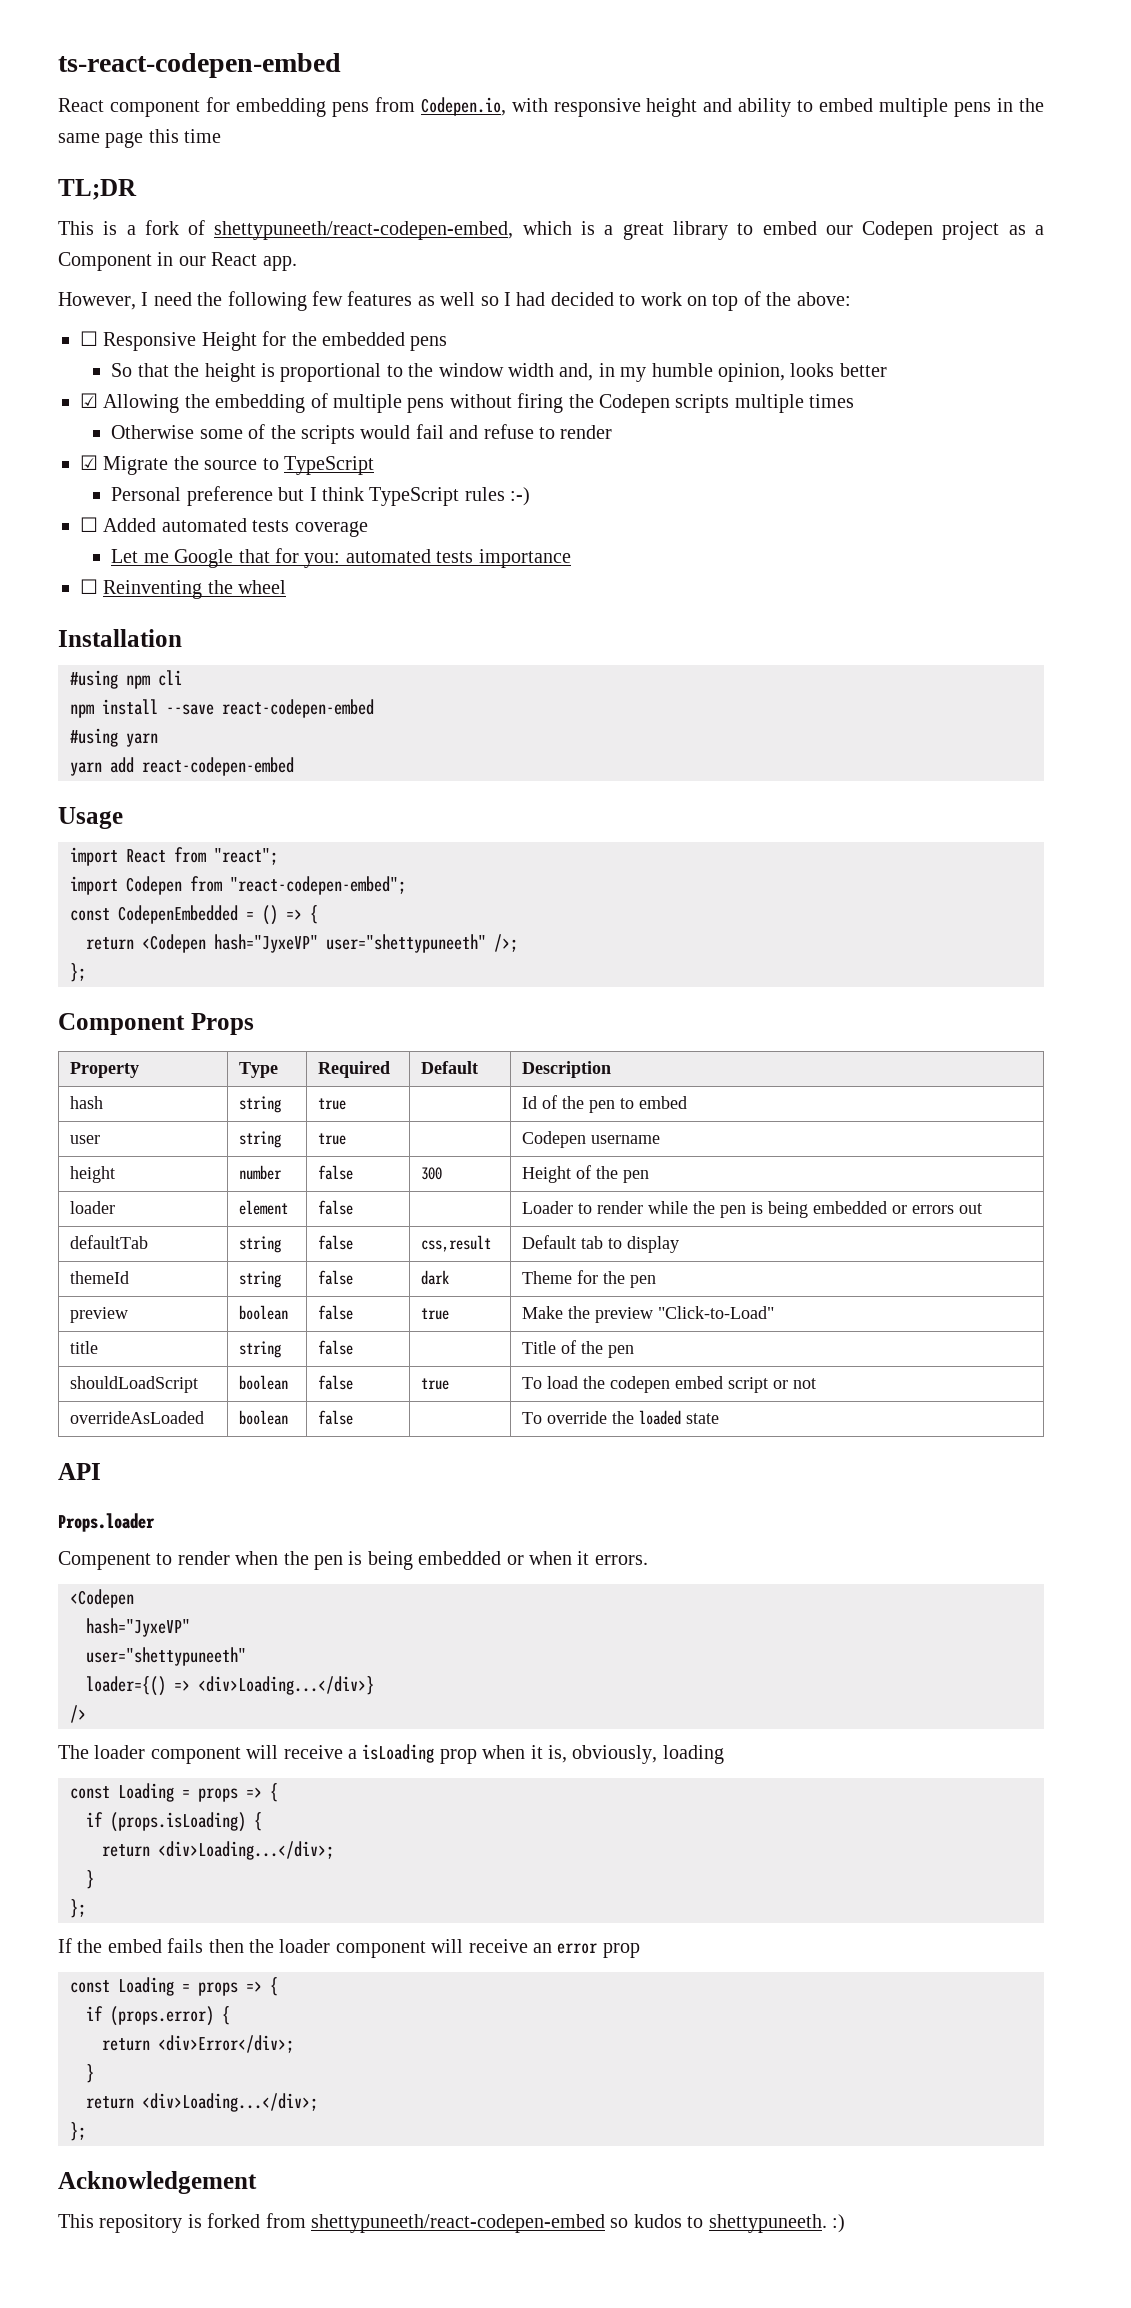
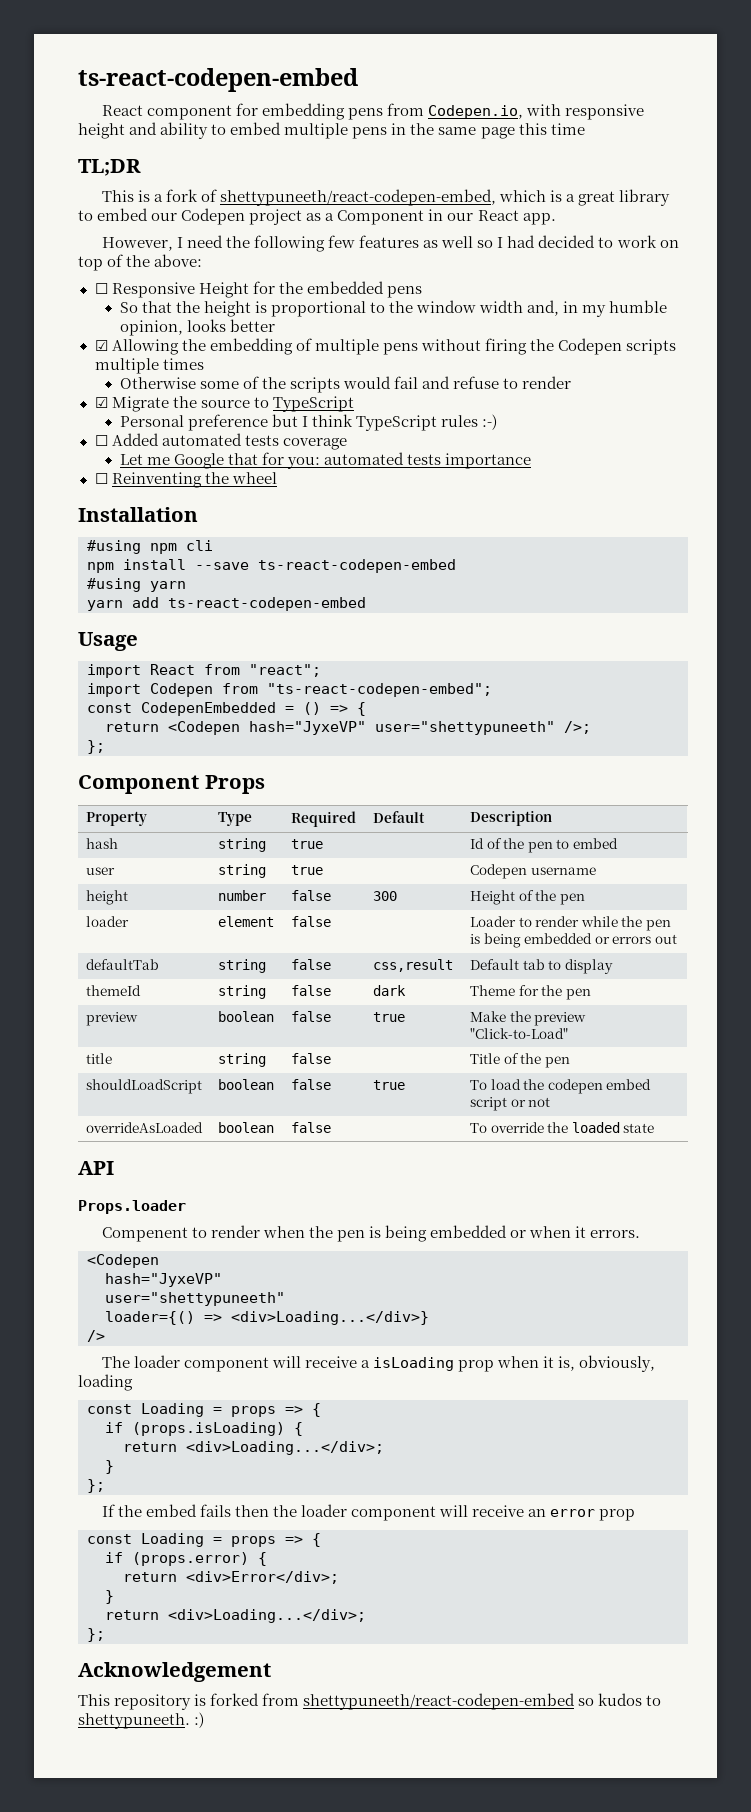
[222,699,374,718] react-codepen-embed -> [258,559,456,573] ts-react-codepen-embed
[142,757,294,776] react-codepen-embed -> [168,597,366,611] ts-react-codepen-embed
[230,876,406,895] "react-codepen-embed"; -> [267,683,492,697] "ts-react-codepen-embed";

